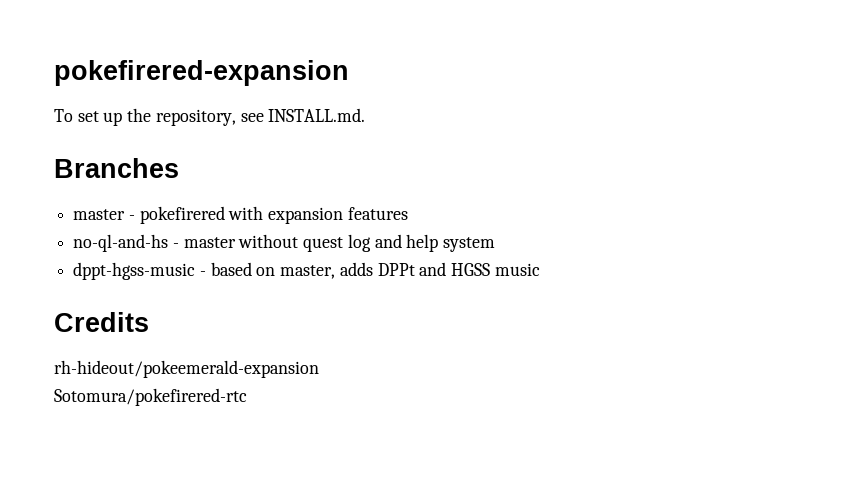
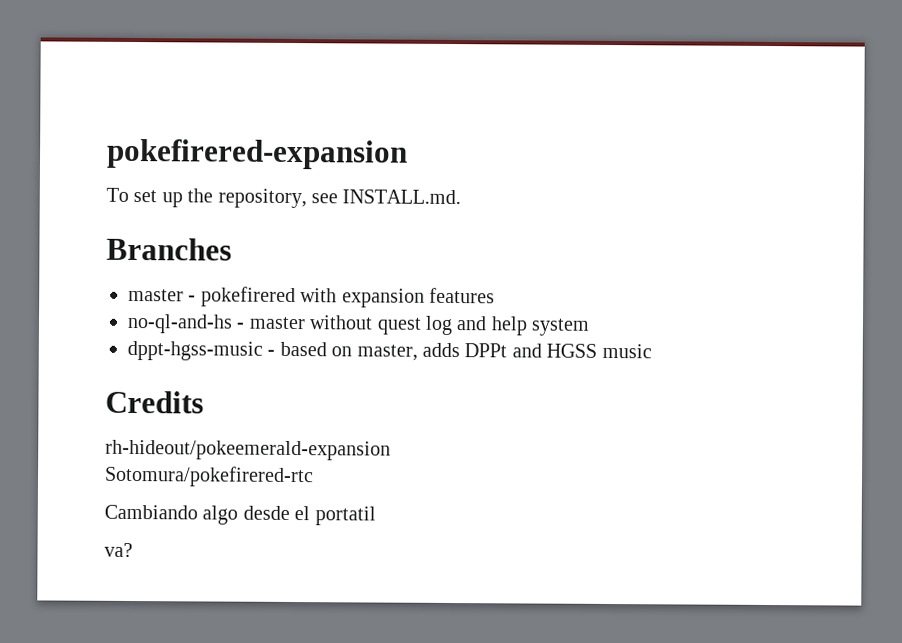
(247, 397) none -> [104,504,376,526] [104,542,133,558] // Cambiando algo desde el portatil // va?

